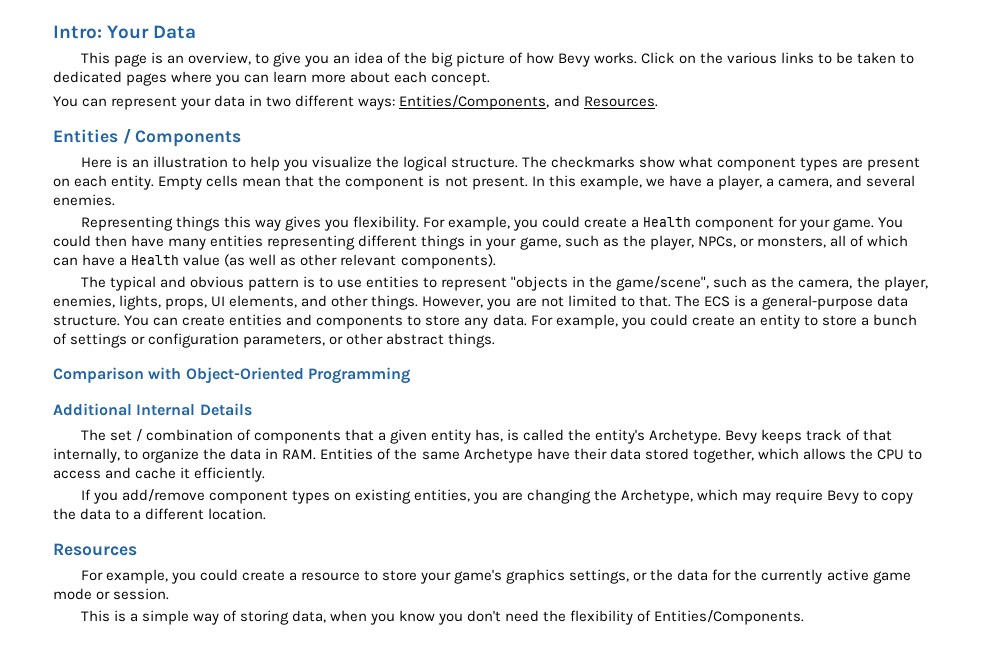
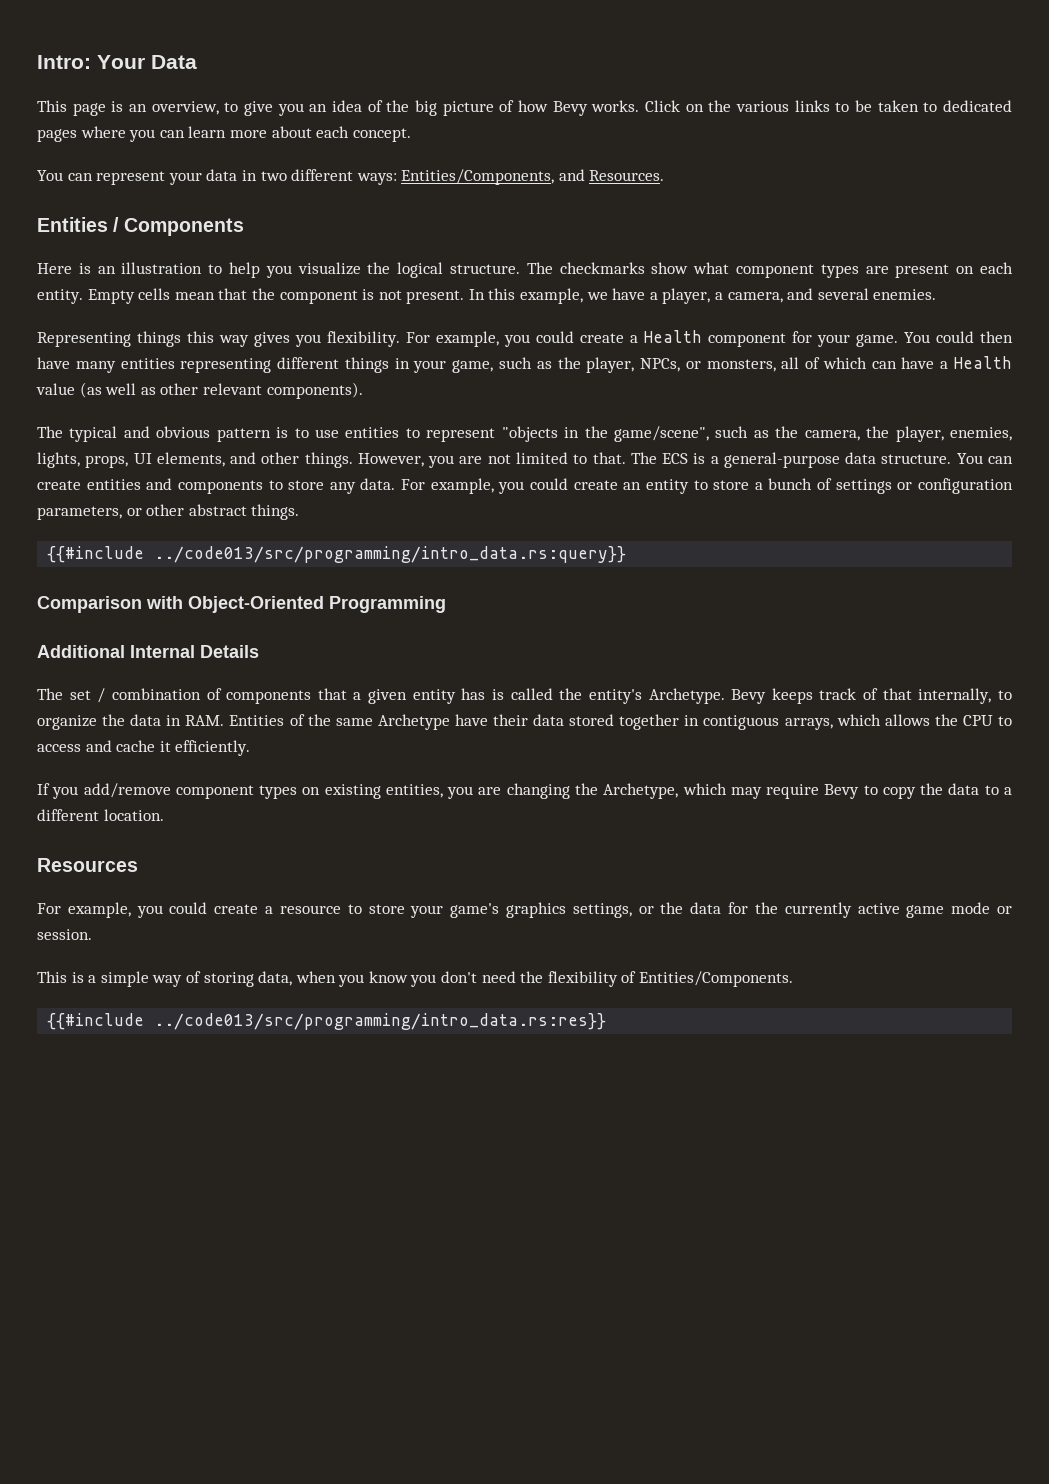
(496, 340) none -> [47,546,627,563] // {{#include ../code013/src/programming/intro_data.rs:query}}
[475,429,504,442] has, -> [461,688,486,700] has
[692,448,754,463] together, -> [619,714,833,730] together in contiguous arrays,
(805, 617) none -> [47,1013,607,1030] // {{#include ../code013/src/programming/intro_data.rs:res}}

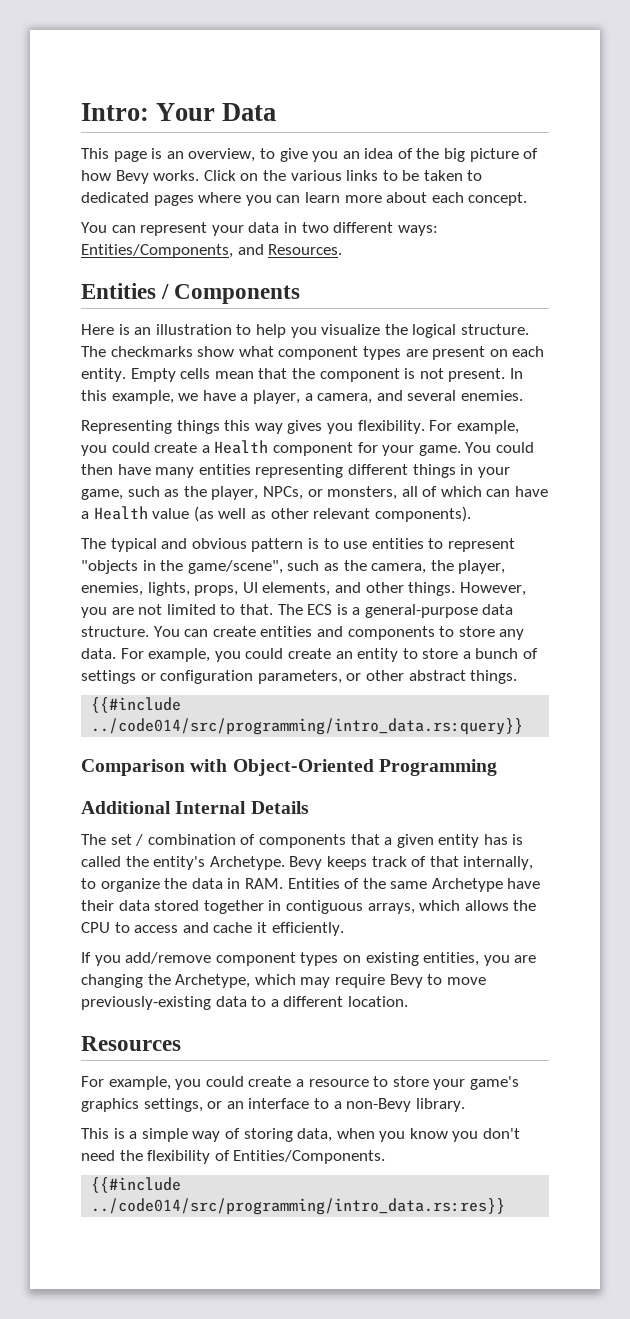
[154,546,627,563] ../code013/src/programming/intro_data.rs:query}} -> [91,718,524,735] ../code014/src/programming/intro_data.rs:query}}
[882,783,944,799] copy the -> [446,977,486,985] [81,996,211,1010] move previously-existing
[660,902,1013,918] [37,929,92,940] the data for the currently active game mode or session. -> [226,1098,465,1112] an interface to a non-Bevy library.
[154,1013,607,1030] ../code013/src/programming/intro_data.rs:res}} -> [91,1198,506,1215] ../code014/src/programming/intro_data.rs:res}}

